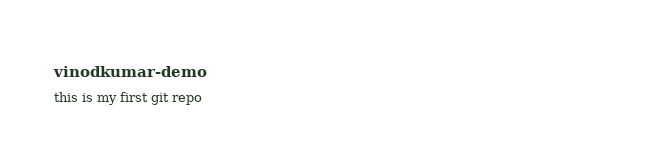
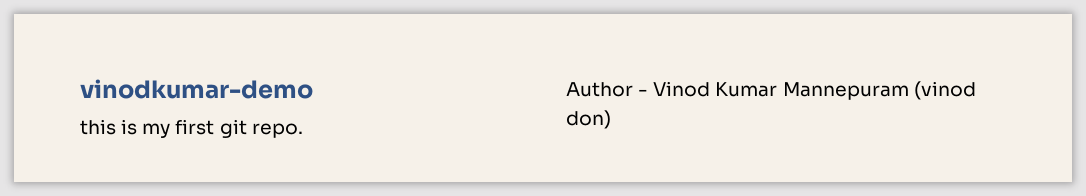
[172,95,202,105] repo -> [251,123,303,138] [566,81,976,100] [566,110,611,129] repo. // Author - Vinod Kumar Mannepuram (vinod don)

